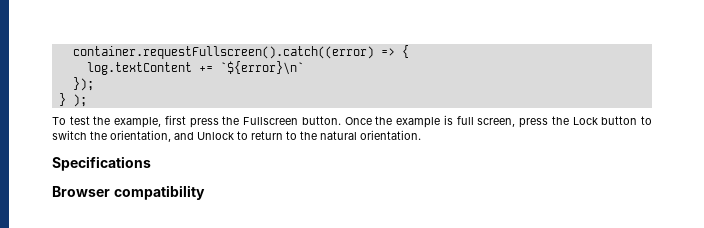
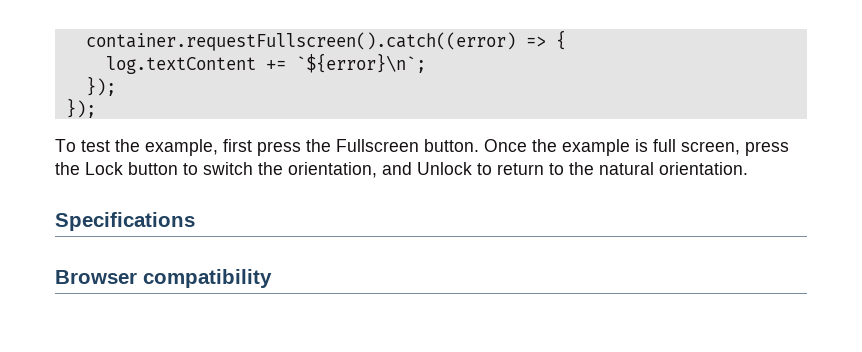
[219,61,304,75] [72,77,94,91] [58,93,87,107] `${error}\n` // }); // } ); -> [295,53,426,73] [85,76,116,96] [65,98,96,118] `${error}\n`; // }); // });

